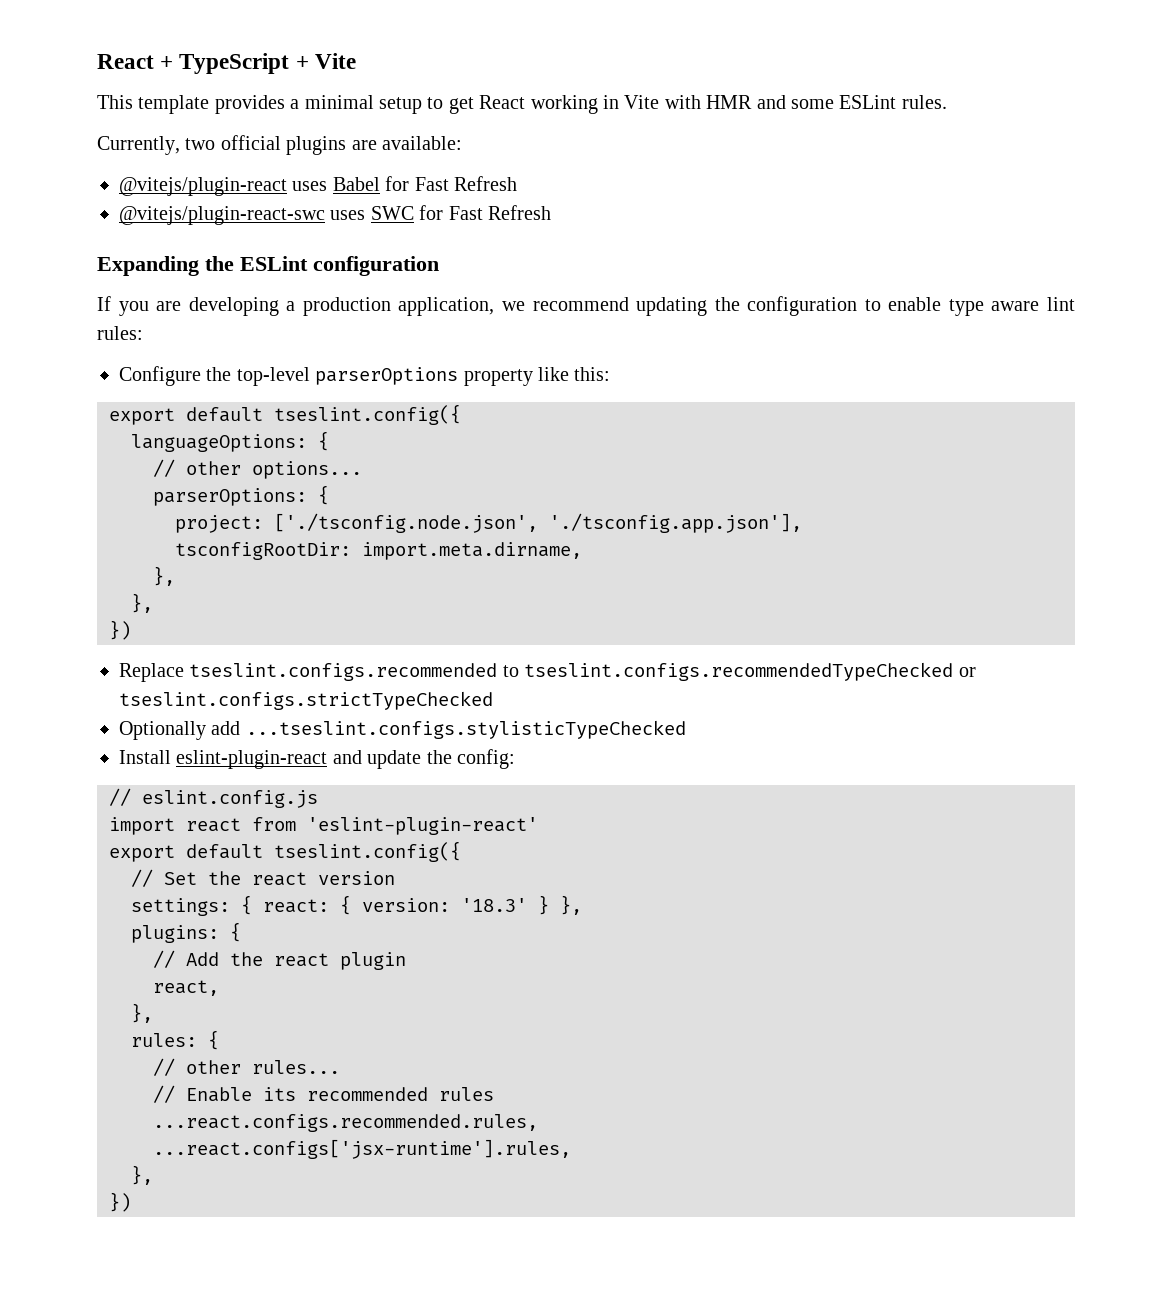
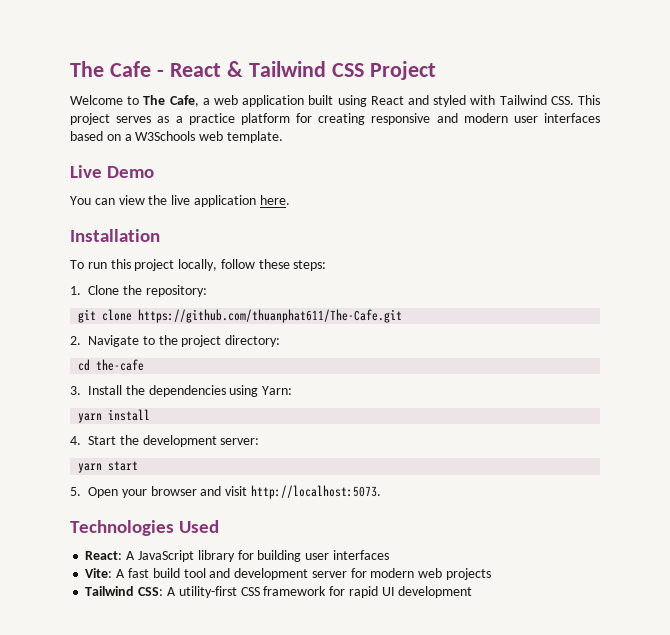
[97,53,356,74] [97,95,947,114] [97,135,462,155] [119,176,517,196] [119,205,551,225] [97,256,439,276] [97,296,1075,316] [97,326,143,340] [119,366,611,386] [109,404,461,425] [131,431,329,452] [153,459,362,479] [153,485,329,506] [175,513,802,533] [175,542,582,560] [153,566,175,586] [131,593,153,613] [109,620,131,640] [119,662,976,682] [119,691,493,710] [119,720,686,740] [119,749,515,769] [109,788,318,808] [109,817,538,835] [109,841,461,862] [131,869,395,887] [131,895,582,916] [131,922,241,943] [153,950,406,970] [153,980,219,996] [131,1003,153,1023] [131,1030,219,1050] [153,1058,340,1076] [153,1085,494,1103] [153,1114,538,1132] [153,1139,571,1159] [131,1165,153,1185] [109,1192,131,1212] React + TypeScript + Vite // This template provides a minimal setup to get React working in Vite with HMR and some ESLint rules. // Currently, two official plugins are available: // @vitejs/plugin-react uses Babel for Fast Refresh // @vitejs/plugin-react-swc uses SWC for Fast Refresh // Expanding the ESLint configuration // If you are developing a production application, we recommend updating the configuration to enable type aware lint rules: // Configure the top-level parserOptions property like this: // export default tseslint.config({ // languageOptions: { // // other options... // parserOptions: { // project: ['./tsconfig.node.json', './tsconfig.app.json'], // tsconfigRootDir: import.meta.dirname, // }, // }, // }) // Replace tseslint.configs.recommended to tseslint.configs.recommendedTypeChecked or tseslint.configs.strictTypeChecked // Optionally add ...tseslint.configs.stylisticTypeChecked // Install eslint-plugin-react and update the config: // // eslint.config.js // import react from 'eslint-plugin-react' // export default tseslint.config({ // // Set the react version // settings: { react: { version: '18.3' } }, // plugins: { // // Add the react plugin // react, // }, // rules: { // // other rules... // // Enable its recommended rules // ...react.configs.recommended.rules, // ...react.configs['jsx-runtime'].rules, // }, // }) -> [70,61,436,80] [70,95,600,107] [70,113,600,125] [70,131,283,143] [70,165,155,178] [70,195,290,207] [70,229,160,242] [70,259,327,271] [70,285,207,297] [78,309,403,323] [70,335,281,347] [78,359,145,371] [70,385,293,397] [78,409,151,423] [70,435,260,447] [78,461,139,473] [70,485,381,499] [70,520,220,536] [85,550,389,562] [85,568,491,580] [85,586,473,598] The Cafe - React & Tailwind CSS Project // Welcome to The Cafe, a web application built using React and styled with Tailwind CSS. This project serves as a practice platform for creating responsive and modern user interfaces based on a W3Schools web template. // Live Demo // You can view the live application here. // Installation // To run this project locally, follow these steps: // 1. Clone the repository: // git clone https://github.com/thuanphat611/The-Cafe.git // 2. Navigate to the project directory: // cd the-cafe // 3. Install the dependencies using Yarn: // yarn install // 4. Start the development server: // yarn start // 5. Open your browser and visit http://localhost:5073. // Technologies Used // React: A JavaScript library for building user interfaces // Vite: A fast build tool and development server for modern web projects // Tailwind CSS: A utility-first CSS framework for rapid UI development

